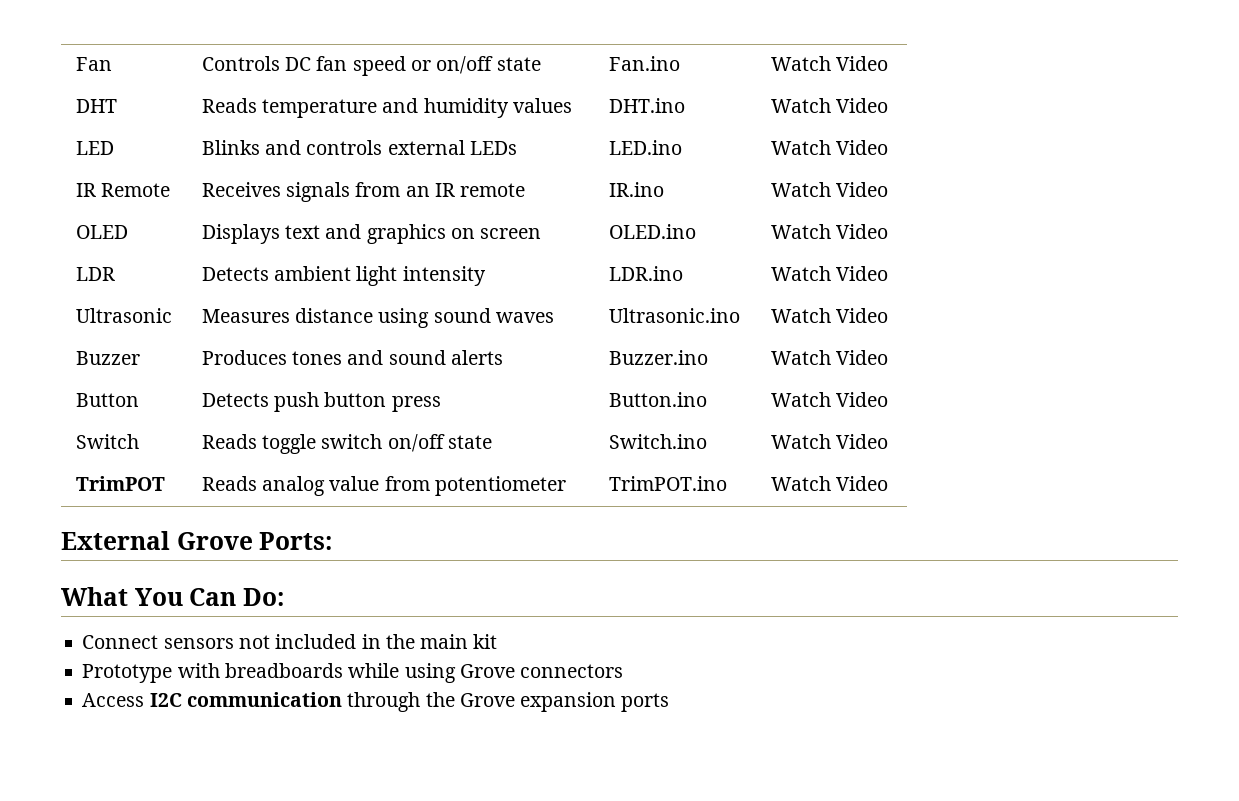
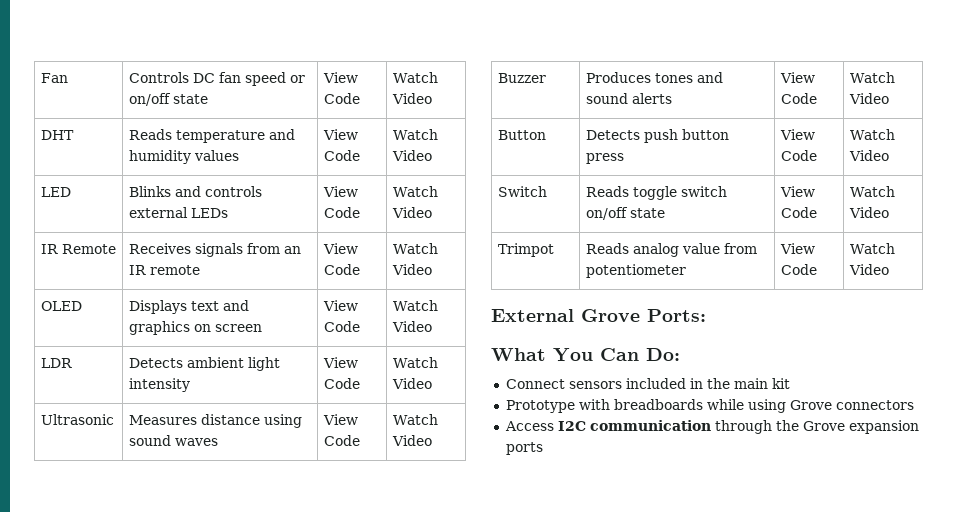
[608,56,680,71] Fan.ino -> [322,72,358,83] [323,93,360,104] View Code
[608,98,685,113] DHT.ino -> [322,129,358,140] [323,150,360,161] View Code
[608,140,682,155] LED.ino -> [322,186,358,197] [323,207,360,218] View Code
[608,182,664,197] IR.ino -> [322,243,358,254] [323,264,360,275] View Code
[608,224,696,239] OLED.ino -> [322,300,358,311] [323,321,360,332] View Code
[608,266,683,281] LDR.ino -> [322,357,358,368] [323,378,360,389] View Code
[608,308,740,323] Ultrasonic.ino -> [322,414,358,425] [323,435,360,446] View Code
[608,350,708,365] Buzzer.ino -> [779,72,815,83] [780,93,817,104] View Code
[608,392,707,407] Button.ino -> [779,129,815,140] [780,150,817,161] View Code
[608,434,707,449] [770,434,889,449] [75,476,165,491] Switch.ino | Watch Video // TrimPOT -> [779,186,815,197] [780,207,817,218] [849,186,895,197] [848,207,889,218] [497,243,554,257] View Code | Watch Video // Trimpot
[608,476,727,491] TrimPOT.ino -> [779,243,815,254] [780,264,817,275] View Code
[238,635,270,649] not -> (622, 385) none

